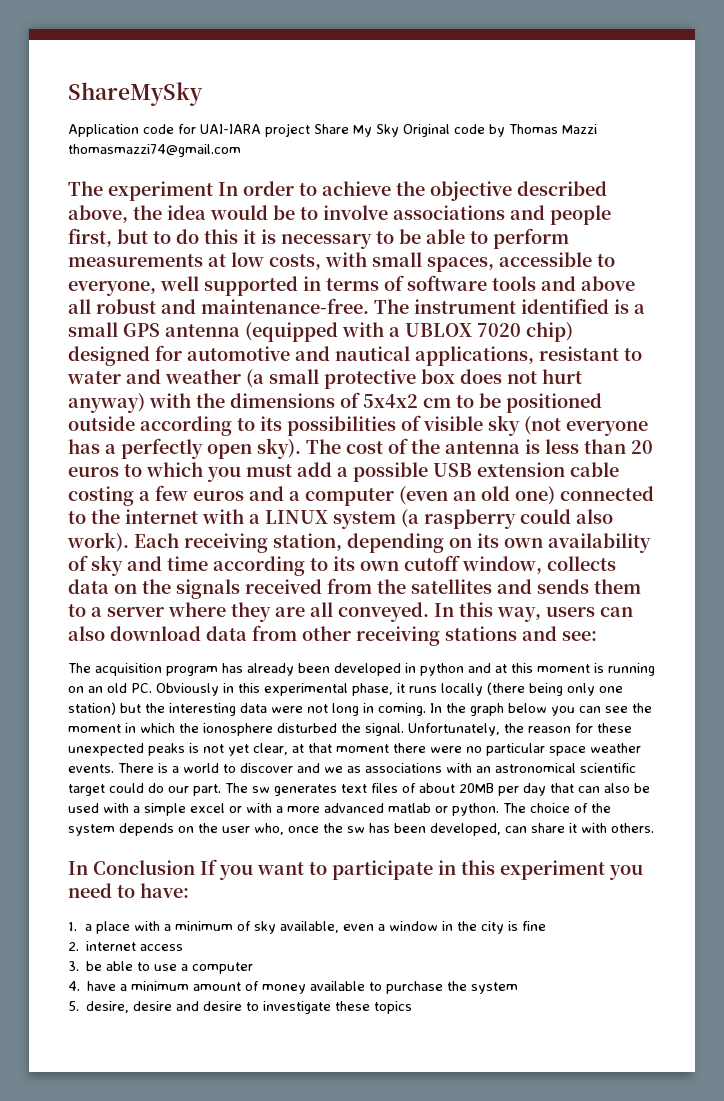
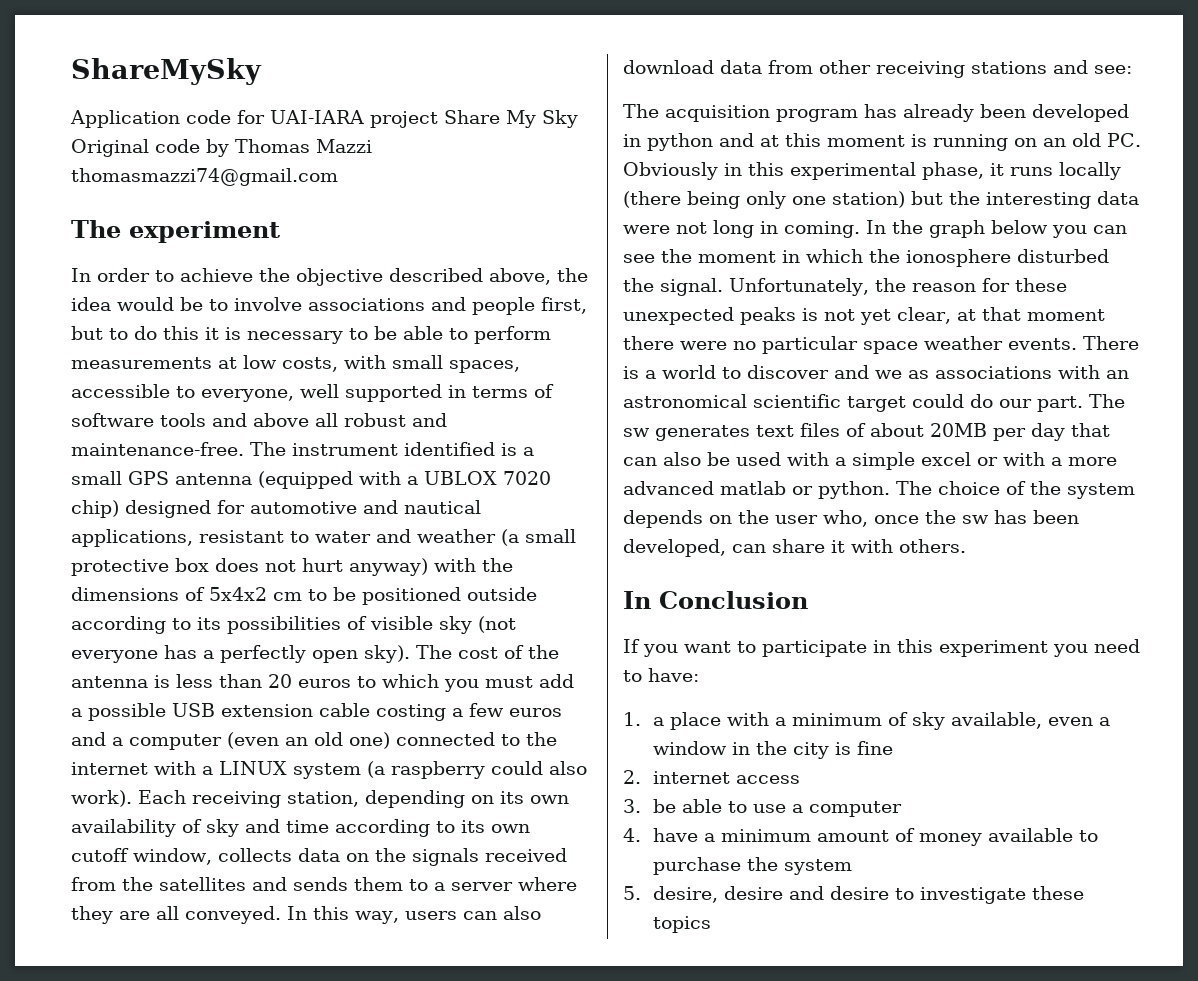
(213, 191) none -> (280, 232) //
(195, 867) none -> (808, 600) //

